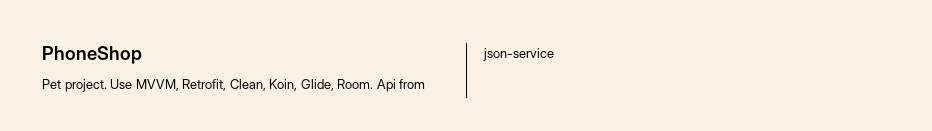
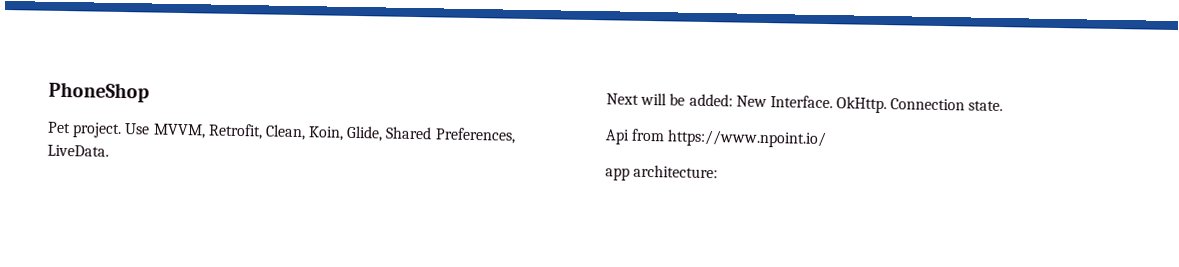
[337,79,426,92] [483,48,554,61] Room. Api from json-service -> [385,126,516,144] [47,144,109,157] [606,92,1004,114] [605,128,828,149] [605,164,719,181] Shared Preferences, LiveData. // Next will be added: New Interface. OkHttp. Connection state. // Api from https://www.npoint.io/ // app architecture:

